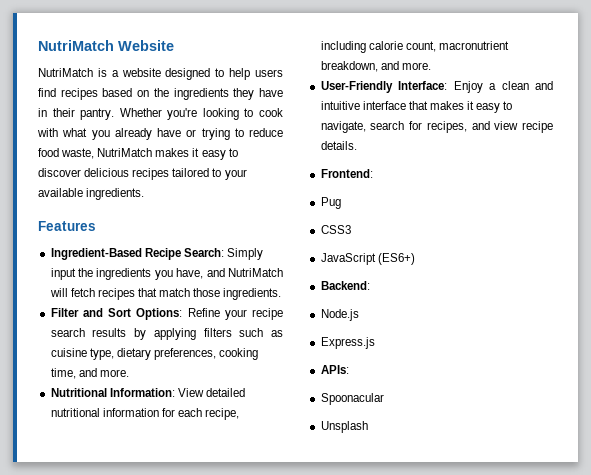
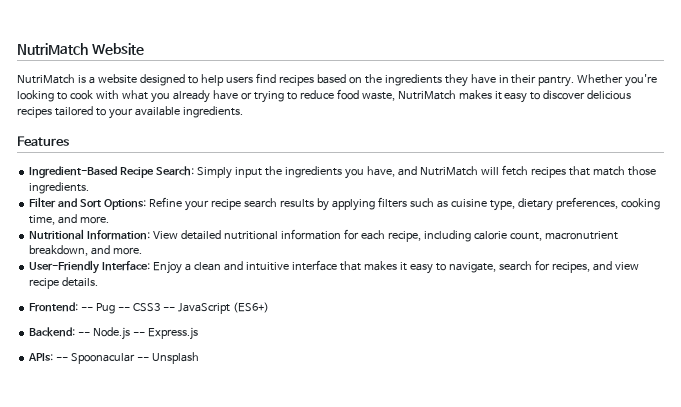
(373, 173) // -> [81,307,94,311] --
(341, 203) // -> [118,307,131,311] --
(351, 229) // -> [162,307,175,311] --
(370, 285) // -> [78,332,91,336] --
(359, 315) // -> [133,332,146,336] --
(349, 369) // -> [56,357,69,361] --
(384, 399) // -> [137,357,150,361] --

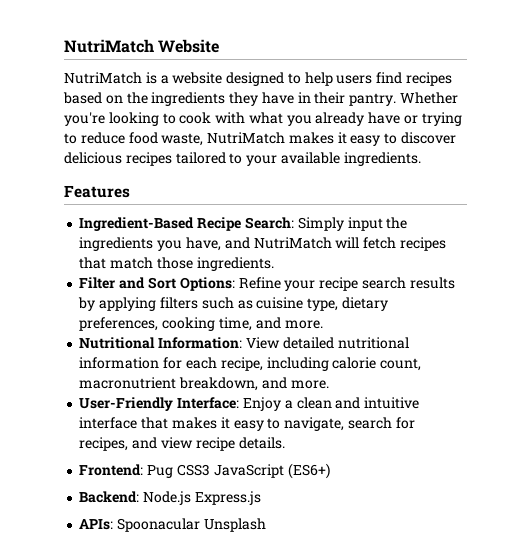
[81,303,175,314] -- Pug -- CSS3 -- -> [147,464,210,478] Pug CSS3
[78,327,146,340] -- Node.js -- -> [143,491,192,505] Node.js
[56,353,150,364] -- Spoonacular -- -> [117,518,201,532] Spoonacular

